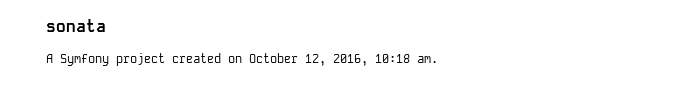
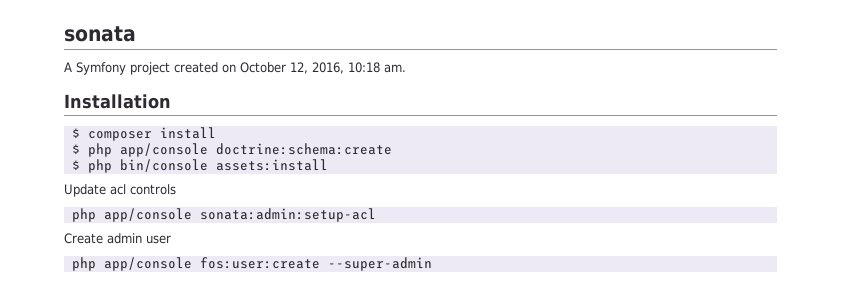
(438, 59) none -> [64,94,171,109] [71,127,216,141] [71,143,392,157] [71,159,328,173] [64,184,176,197] [71,208,376,222] [64,233,171,244] [71,257,432,271] // Installation // $ composer install // $ php app/console doctrine:schema:create // $ php bin/console assets:install // Update acl controls // php app/console sonata:admin:setup-acl // Create admin user // php app/console fos:user:create --super-admin

